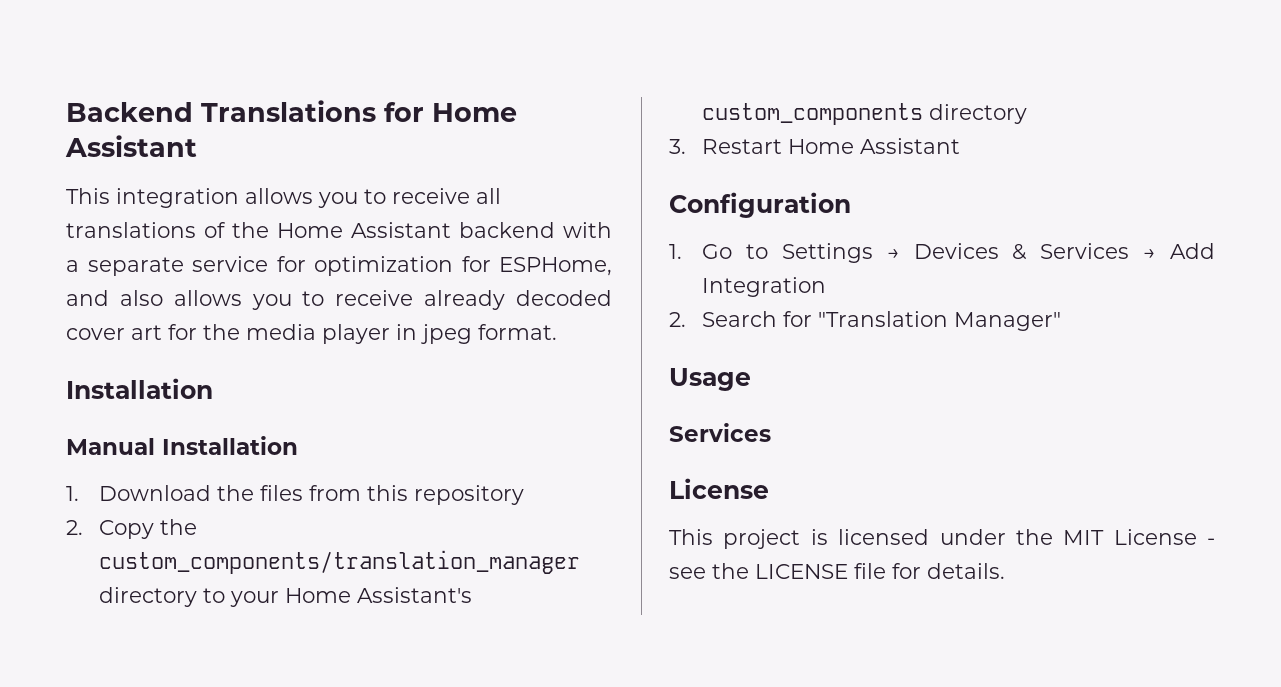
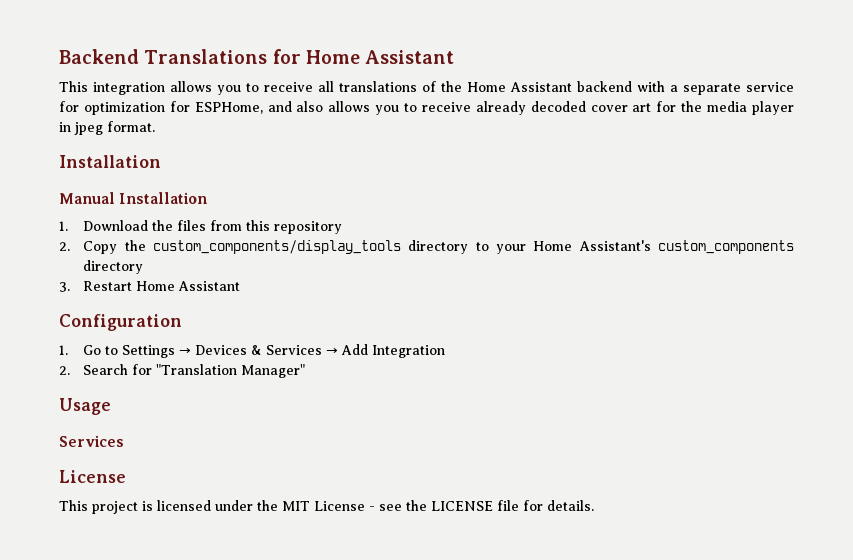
[99,550,581,574] custom_components/translation_manager -> [152,240,401,254] custom_components/display_tools

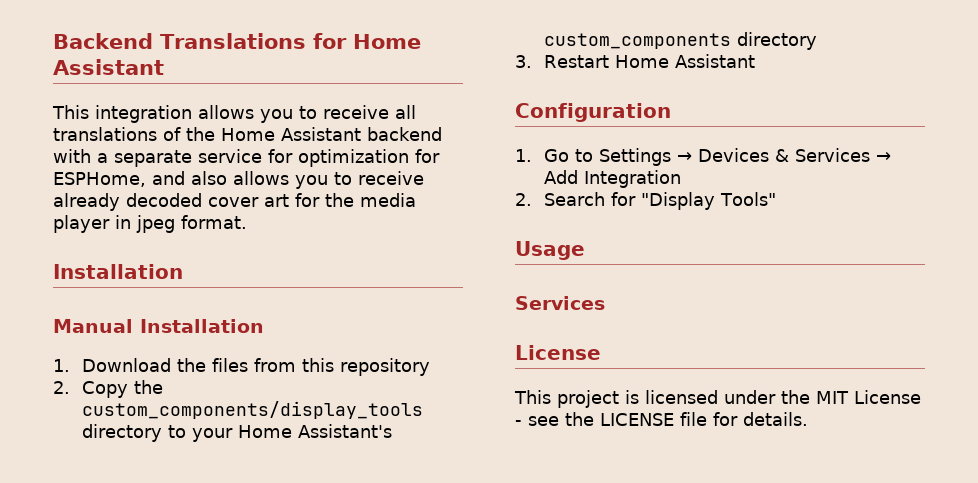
[156,364,306,378] "Translation Manager" -> [641,192,777,210] "Display Tools"

